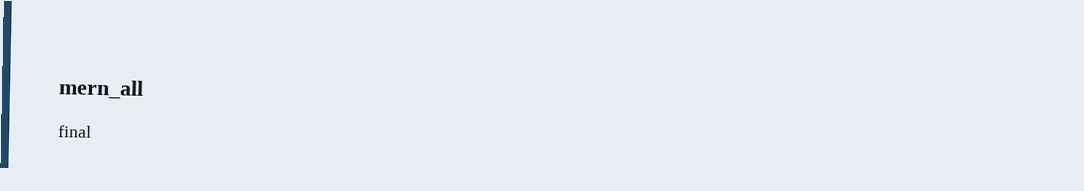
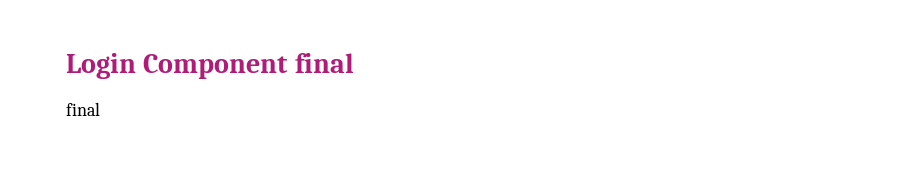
[58,79,144,100] mern_all -> [66,53,354,79] Login Component final

